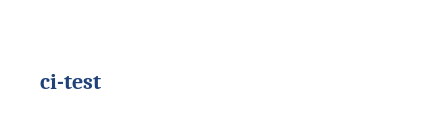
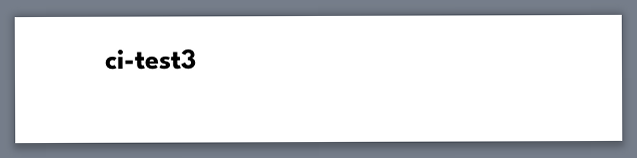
[40,74,101,89] ci-test -> [104,48,196,70] ci-test3

